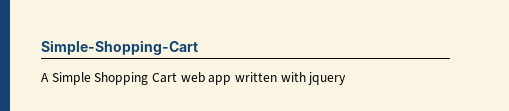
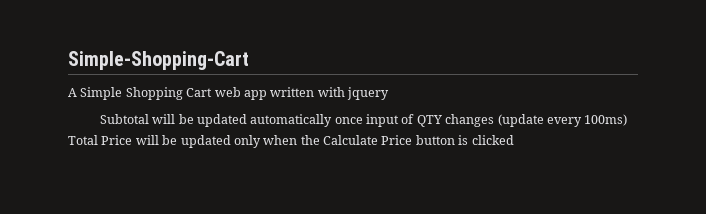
(347, 78) none -> [99,114,628,127] [68,135,514,148] // Subtotal will be updated automatically once input of QTY changes (update every 100ms) Total Price will be updated only when the Calculate Price button is clicked

